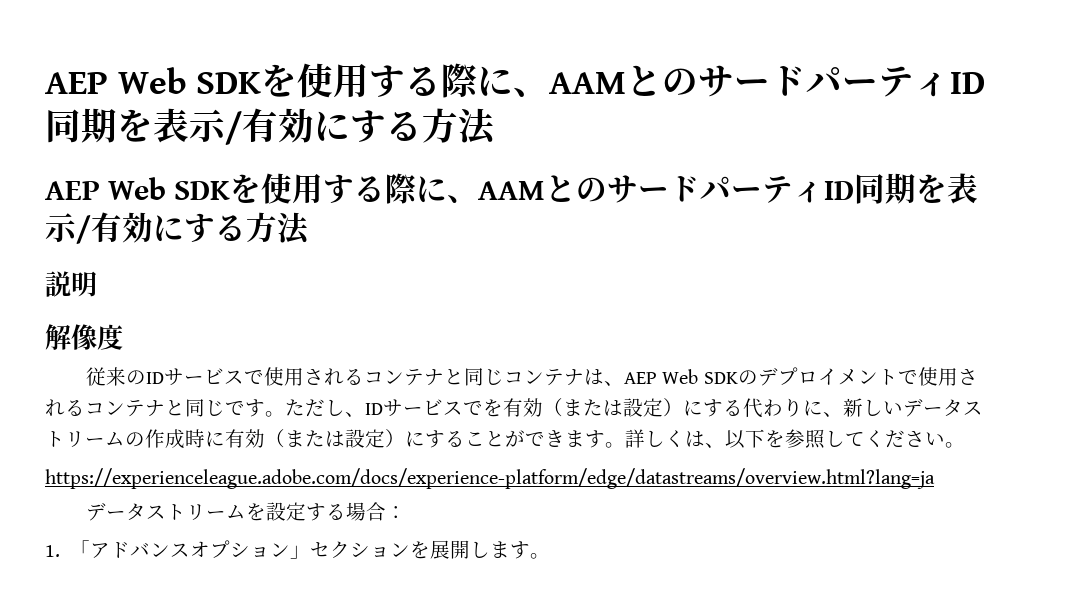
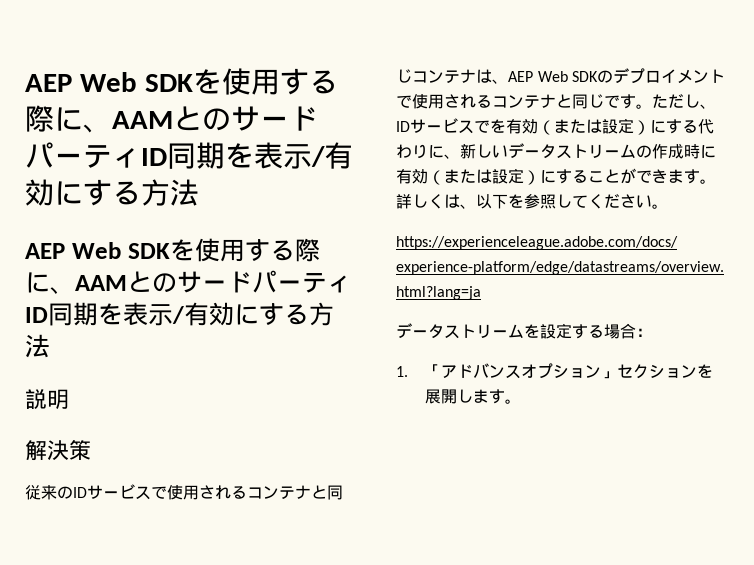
[71,324,123,350] 像度 -> [47,440,91,460] 決策

